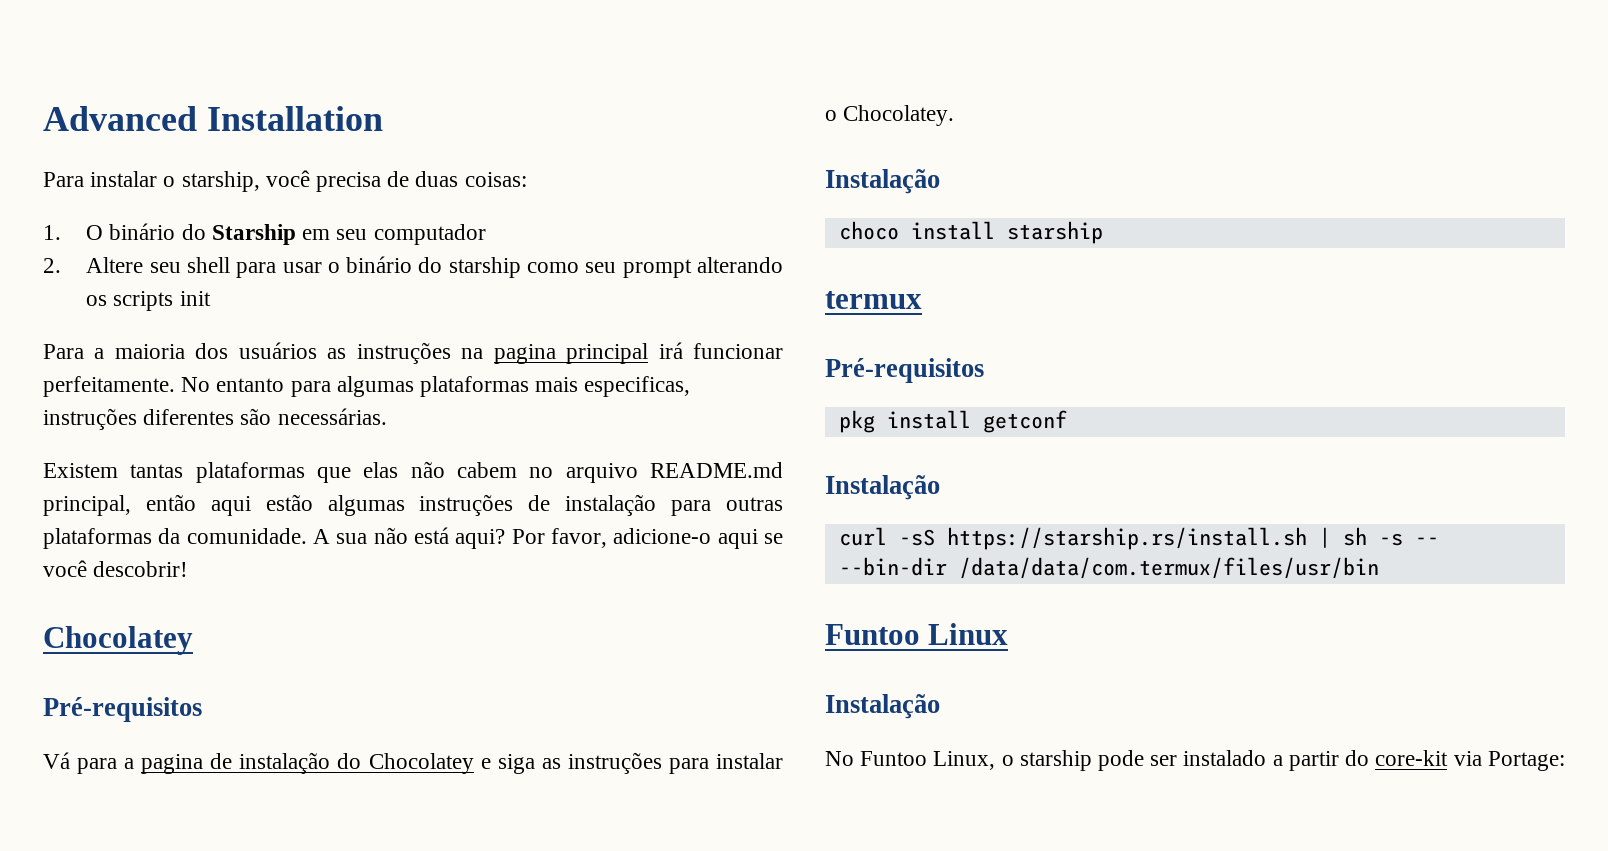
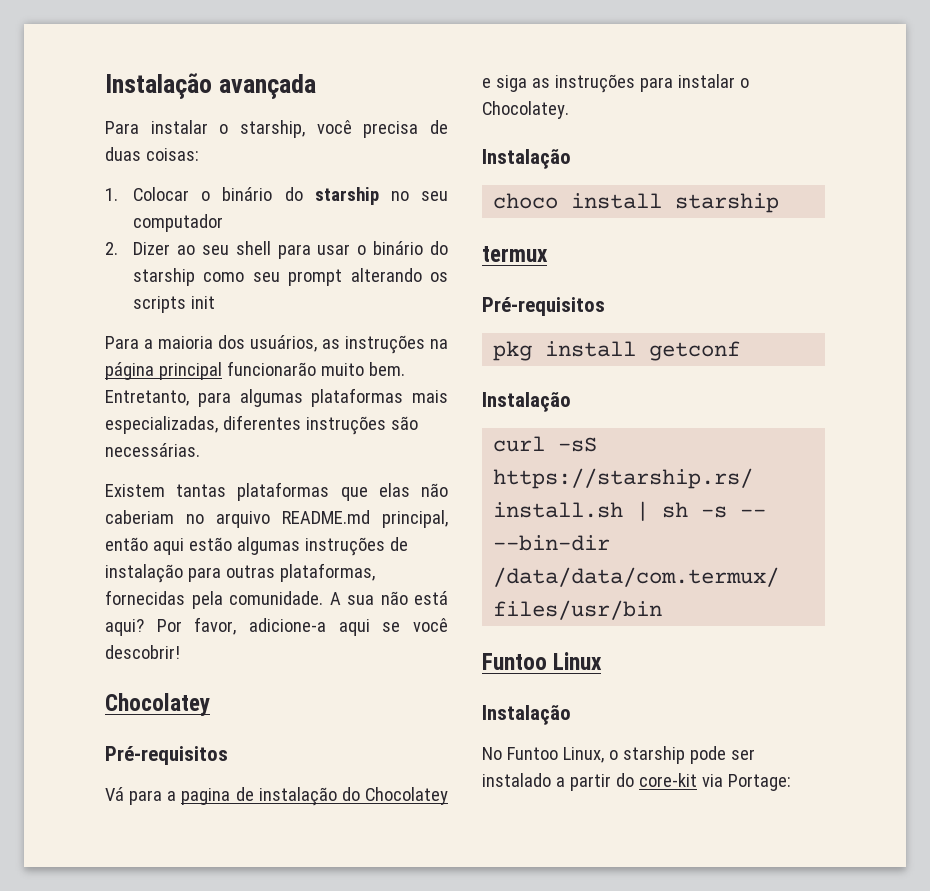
[43,106,383,131] Advanced Installation -> [105,73,317,99] Instalação avançada
[86,223,331,245] O binário do Starship em -> [133,187,409,205] Colocar o binário do starship no
[86,257,144,273] Altere -> [133,242,195,255] Dizer ao
[238,342,317,359] usuários -> [250,335,317,352] usuários,
[493,342,783,364] [43,376,285,397] pagina principal irá funcionar perfeitamente. No entanto -> [105,361,405,380] [105,390,189,406] página principal funcionarão muito bem. Entretanto,
[584,376,691,397] [43,408,235,430] especificas, instruções diferentes -> [105,415,386,435] especializadas, diferentes instruções
[456,462,517,478] cabem -> [105,510,174,524] caberiam
[43,528,181,549] plataformas da -> [279,563,375,582] [105,590,223,609] plataformas, fornecidas pela
[613,528,712,544] adicione-o -> [248,618,326,632] adicione-a

